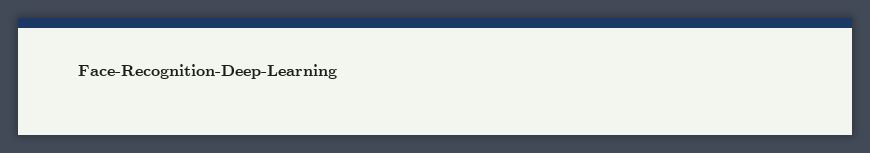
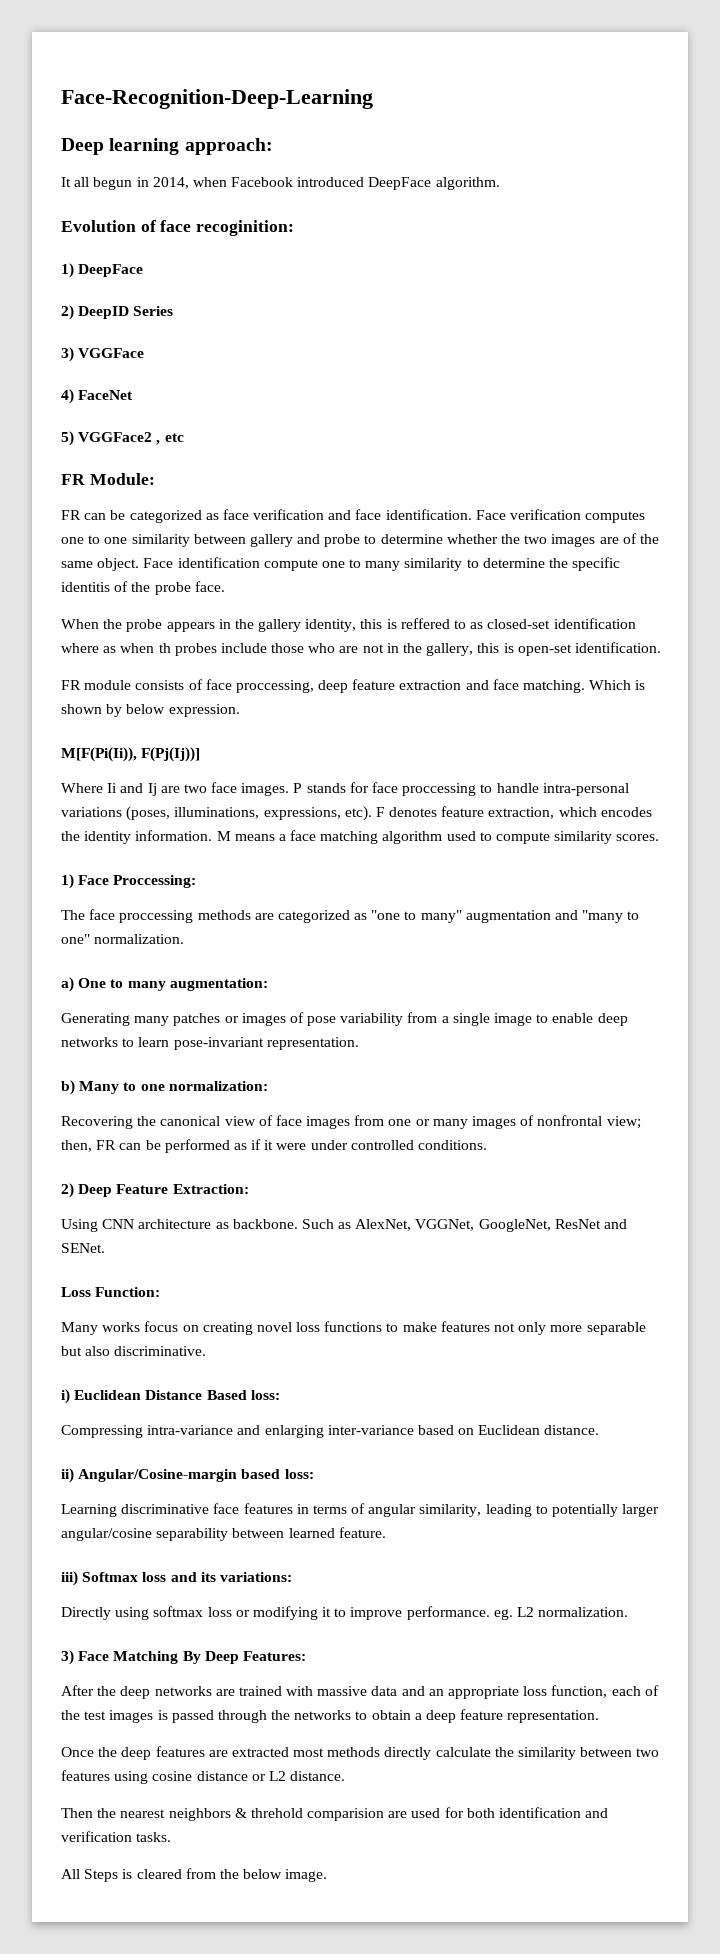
(337, 71) none -> [61,138,273,155] [61,177,500,190] [61,220,295,236] [61,263,144,278] [61,305,174,320] [61,347,145,362] [61,389,134,404] [61,431,184,446] [61,473,155,485] [61,509,646,523] [61,533,659,547] [61,557,621,571] [61,581,225,595] [61,618,636,632] [61,642,661,656] [61,679,646,693] [61,704,240,717] [61,747,201,762] [61,782,629,796] [61,806,652,821] [61,830,660,844] [61,874,197,889] [61,909,640,923] [61,934,185,944] [61,977,268,992] [61,1012,628,1026] [61,1037,359,1050] [61,1080,268,1095] [61,1115,641,1129] [61,1139,488,1153] [61,1183,249,1198] [61,1219,628,1232] [61,1243,105,1253] [61,1287,161,1297] [61,1321,646,1335] [61,1346,207,1356] [61,1389,280,1404] [61,1425,600,1438] [61,1468,314,1483] [61,1503,660,1517] [61,1527,386,1541] [61,1571,292,1586] [61,1606,629,1620] [61,1650,306,1665] [61,1685,659,1699] [61,1709,600,1723] [61,1746,660,1760] [61,1770,346,1784] [61,1807,609,1821] [61,1831,172,1842] [61,1868,328,1882] // Deep learning approach: // It all begun in 2014, when Facebook introduced DeepFace algorithm. // Evolution of face recoginition: // 1) DeepFace // 2) DeepID Series // 3) VGGFace // 4) FaceNet // 5) VGGFace2 , etc // FR Module: // FR can be categorized as face verification and face identification. Face verification computes one to one similarity between gallery and probe to determine whether the two images are of the same object. Face identification compute one to many similarity to determine the specific identitis of the probe face. // When the probe appears in the gallery identity, this is reffered to as closed-set identification where as when th probes include those who are not in the gallery, this is open-set identification. // FR module consists of face proccessing, deep feature extraction and face matching. Which is shown by below expression. // M[F(Pi(Ii)), F(Pj(Ij))] // Where Ii and Ij are two face images. P stands for face proccessing to handle intra-personal variations (poses, illuminations, expressions, etc). F denotes feature extraction, which encodes the identity information. M means a face matching algorithm used to compute similarity scores. // 1) Face Proccessing: // The face proccessing methods are categorized as "one to many" augmentation and "many to one" normalization. // a) One to many augmentation: // Generating many patches or images of pose variability from a single image to enable deep networks to learn pose-invariant representation. // b) Many to one normalization: // Recovering the canonical view of face images from one or many images of nonfrontal view; then, FR can be performed as if it were under controlled conditions. // 2) Deep Feature Extraction: // Using CNN architecture as backbone. Such as AlexNet, VGGNet, GoogleNet, ResNet and SENet. // Loss Function: // Many works focus on creating novel loss functions to make features not only more separable but also discriminative. // i) Euclidean Distance Based loss: // Compressing intra-variance and enlarging inter-variance based on Euclidean distance. // ii) Angular/Cosine-margin based loss: // Learning discriminative face features in terms of angular similarity, leading to potentially larger angular/cosine separability between learned feature. // iii) Softmax loss and its variations: // Directly using softmax loss or modifying it to improve performance. eg. L2 normalization. // 3) Face Matching By Deep Features: // After the deep networks are trained with massive data and an appropriate loss function, each of the test images is passed through the networks to obtain a deep feature representation. // Once the deep features are extracted most methods directly calculate the similarity between two features using cosine distance or L2 distance. // Then the nearest neighbors & threhold comparision are used for both identification and verification tasks. // All Steps is cleared from the below image.

